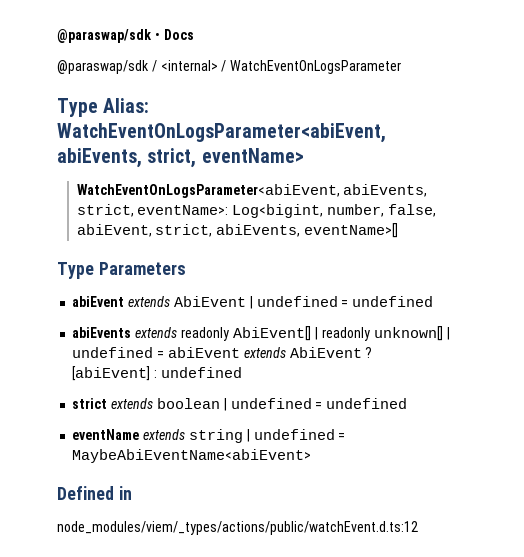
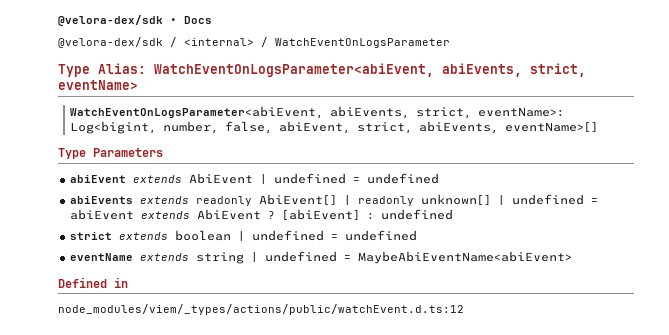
[57,29,152,43] @paraswap/sdk -> [58,15,163,26] @velora-dex/sdk
[57,60,149,74] @paraswap/sdk -> [58,37,163,48] @velora-dex/sdk

